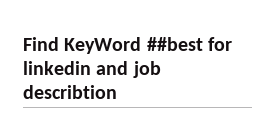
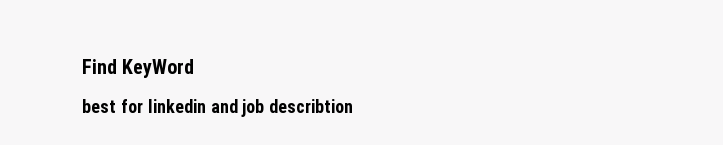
[146,37,203,51] ##best -> [82,99,116,113] // best

